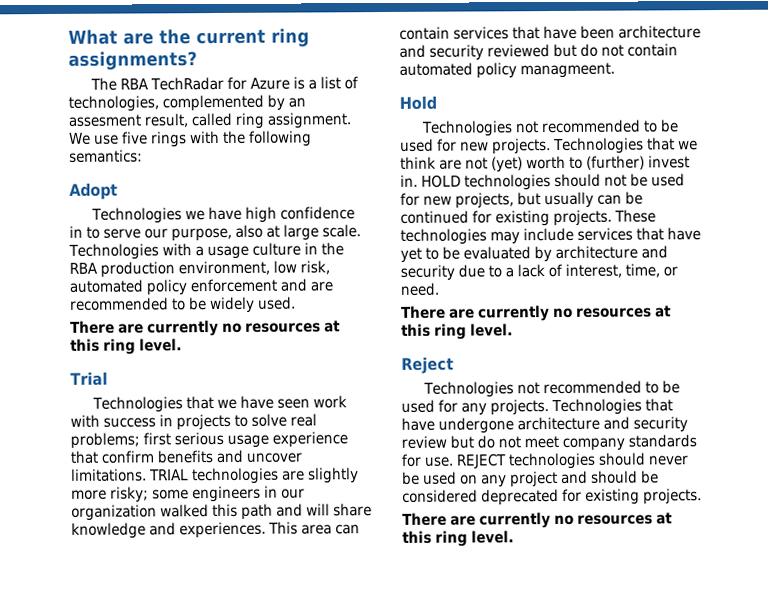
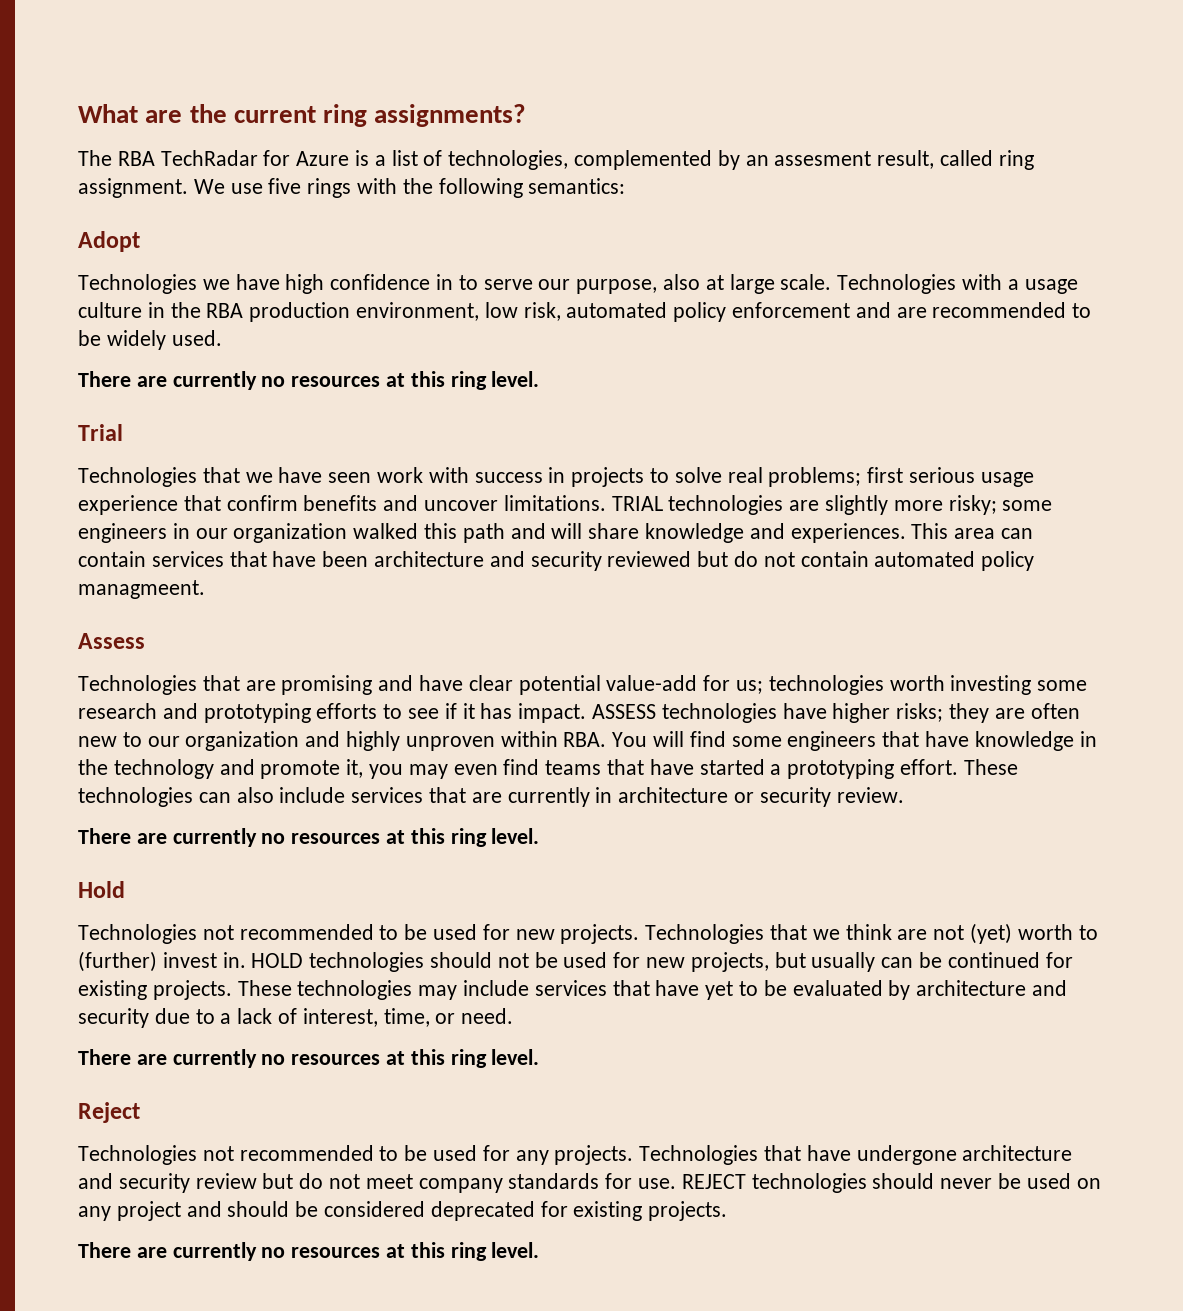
(615, 70) none -> [78,633,145,649] [78,675,1088,695] [78,703,1080,723] [78,731,1097,751] [78,759,1018,779] [78,787,904,807] [78,828,540,847] // Assess // Technologies that are promising and have clear potential value-add for us; technologies worth investing some research and prototyping efforts to see if it has impact. ASSESS technologies have higher risks; they are often new to our organization and highly unproven within RBA. You will find some engineers that have knowledge in the technology and promote it, you may even find teams that have started a prototyping effort. These technologies can also include services that are currently in architecture or security review. // There are currently no resources at this ring level.

